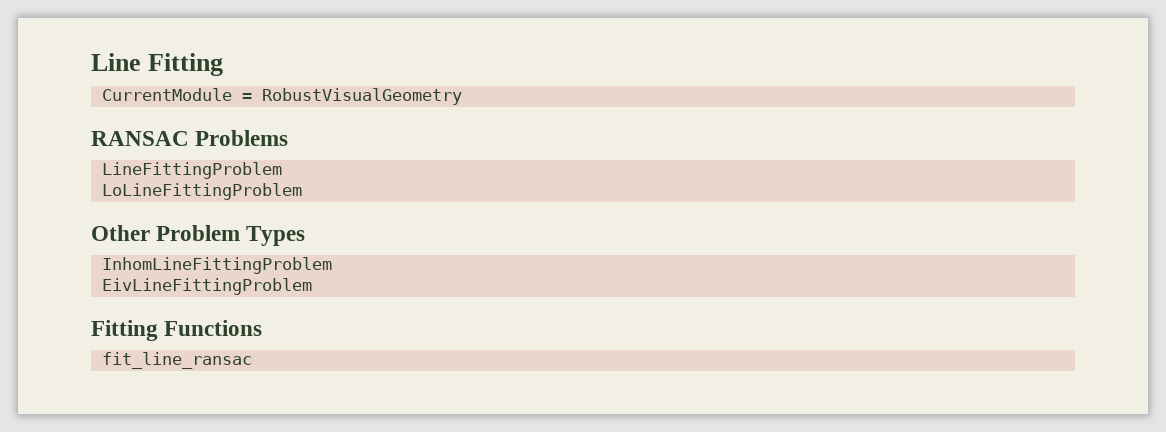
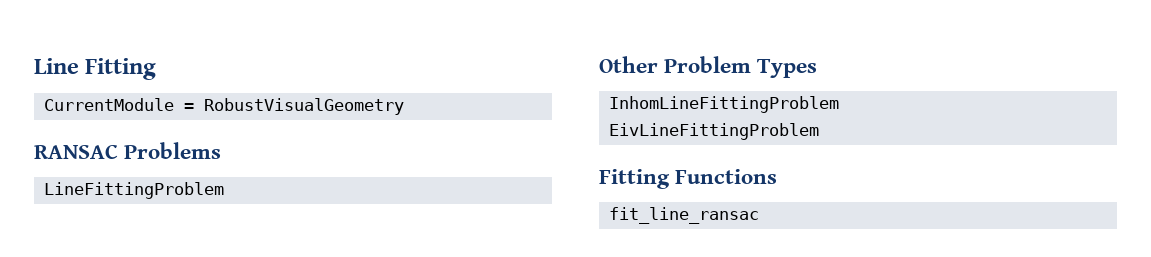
[102,183,303,200] // LoLineFittingProblem -> (224, 190) none

